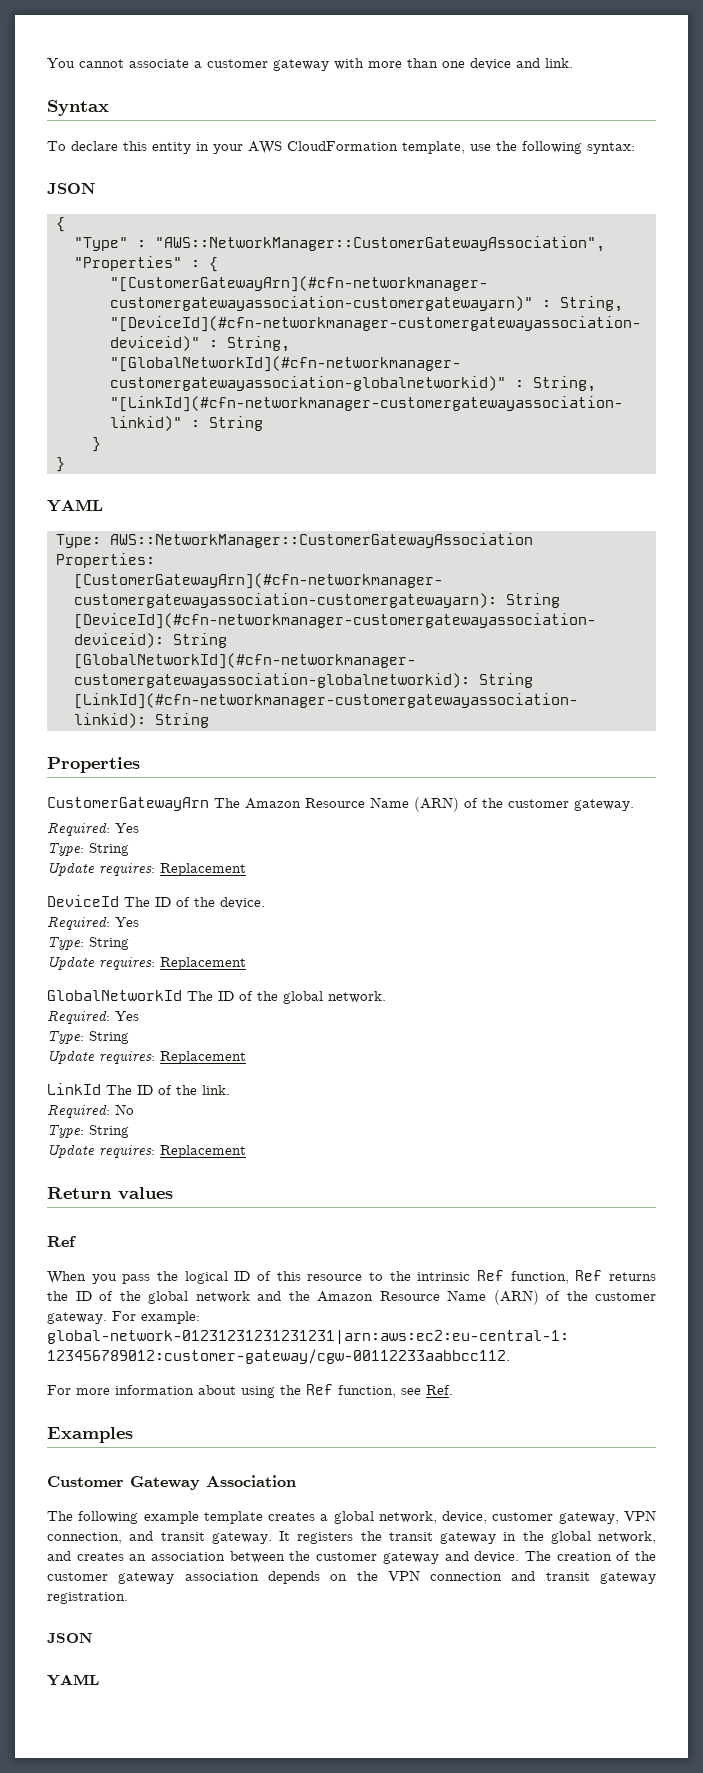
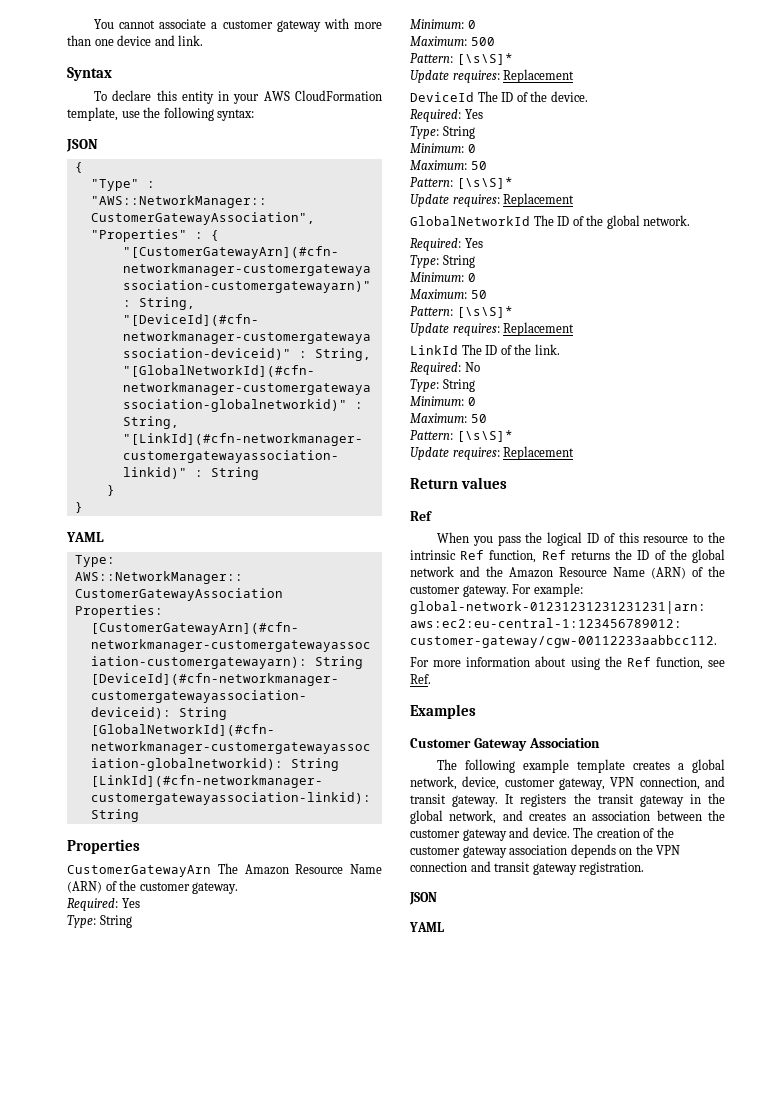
(129, 849) none -> [410,19,476,29] [410,36,495,46] [410,53,513,65] // Minimum: 0 // Maximum: 500 // Pattern: [\s\S]*
(129, 943) none -> [410,143,476,153] [410,160,487,170] [410,177,513,189] // Minimum: 0 // Maximum: 50 // Pattern: [\s\S]*
(129, 1037) none -> [410,272,476,282] [410,289,487,299] [410,306,513,318] // Minimum: 0 // Maximum: 50 // Pattern: [\s\S]*
(129, 1131) none -> [410,396,476,406] [410,413,487,423] [410,430,513,442] // Minimum: 0 // Maximum: 50 // Pattern: [\s\S]*

